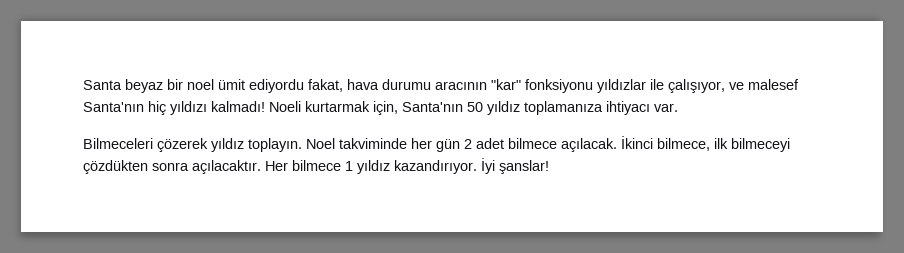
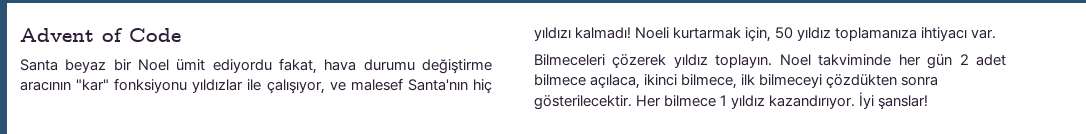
(83, 85) none -> [20,28,181,42] Advent of Code //
[187,79,214,90] noel -> [138,59,170,71] Noel
(431, 84) none -> [422,59,492,74] değiştirme
[402,102,463,112] Santa'nın -> (772, 34) none
[561,136,653,152] açılacak. İkinci -> [590,74,678,89] açılaca, ikinci
[192,160,261,174] açılacaktır. -> [534,95,632,110] gösterilecektir.

